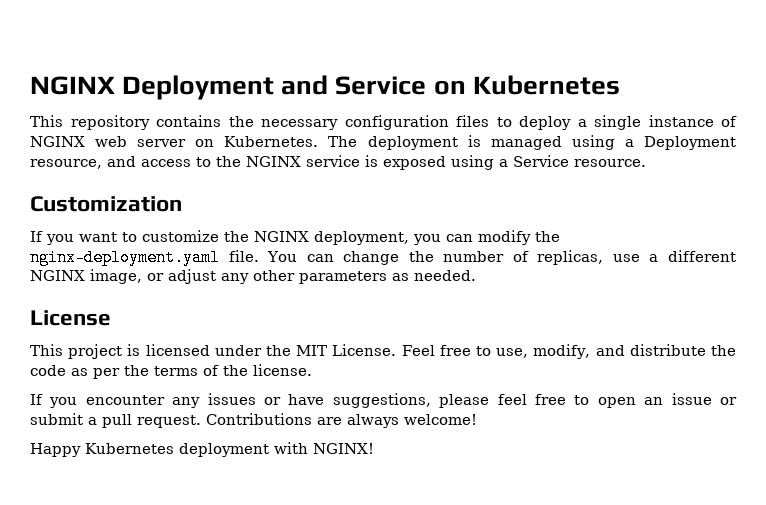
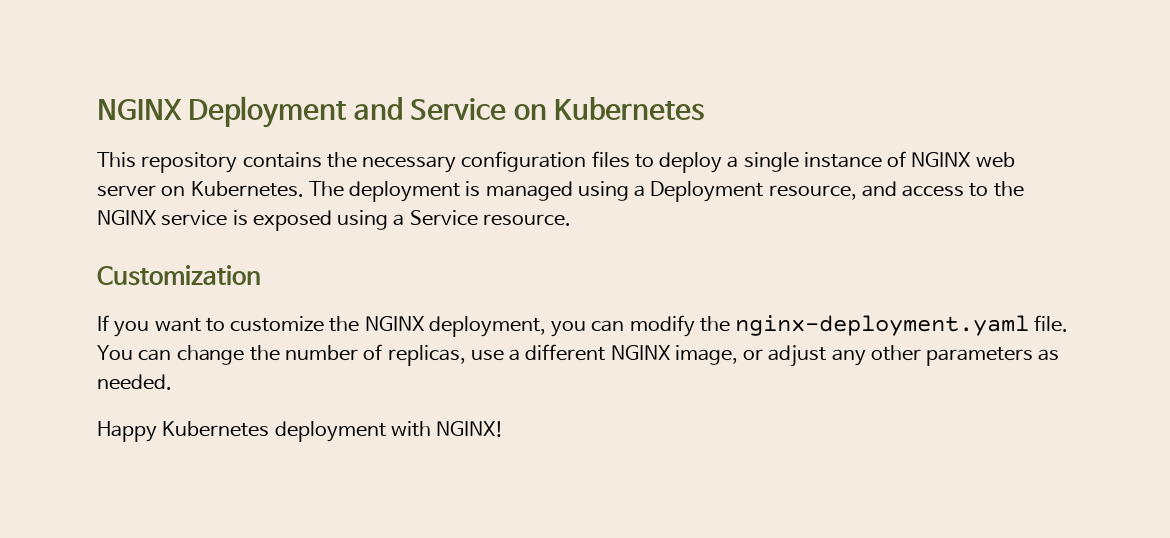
[30,310,111,326] [30,344,736,359] [30,364,312,379] [30,393,737,408] [30,413,477,428] // License // This project is licensed under the MIT License. Feel free to use, modify, and distribute the code as per the terms of the license. // If you encounter any issues or have suggestions, please feel free to open an issue or submit a pull request. Contributions are always welcome! -> (172, 382) none

